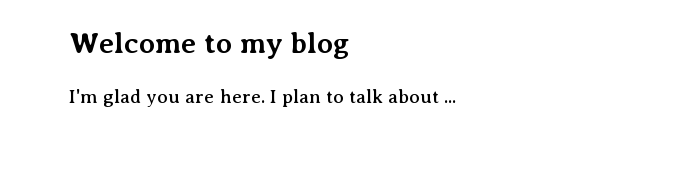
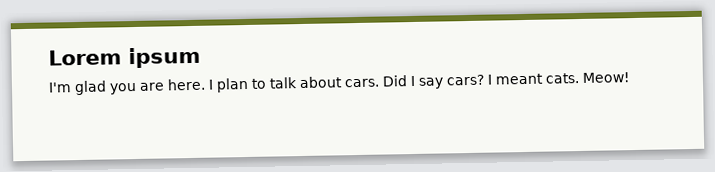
[69,32,349,59] Welcome to my blog -> [48,46,201,69] Lorem ipsum
[444,100,457,103] ... -> [344,72,630,89] cars. Did I say cars? I meant cats. Meow!

